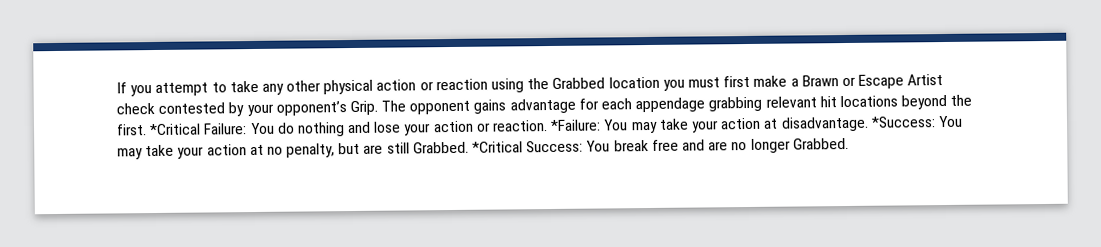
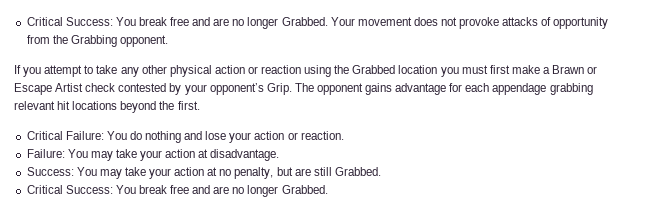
(116, 88) none -> [26,17,609,29] [26,35,168,47] Critical Success: You break free and are no longer Grabbed. Your movement does not provoke attacks of opportunity from the Grabbing opponent. //
[149,123,202,136] *Critical -> [26,131,63,140] // Critical
[550,119,602,131] *Failure: -> [26,149,65,158] // Failure:
[870,116,936,128] *Success: -> [26,167,74,176] // Success:
[472,141,524,153] *Critical -> [26,185,63,194] // Critical

